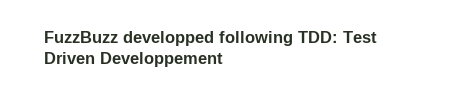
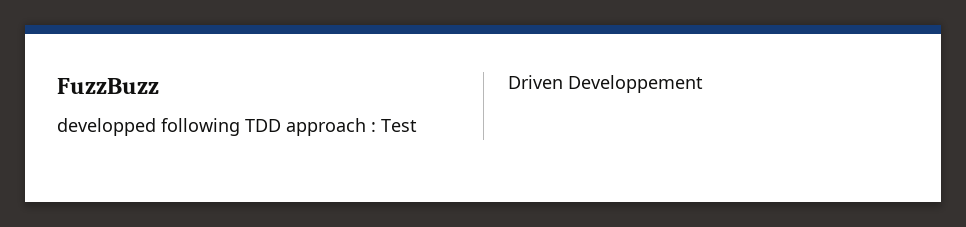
(118, 37) none -> (159, 86) //
[298,31,338,43] TDD: -> [245,118,376,136] TDD approach :

